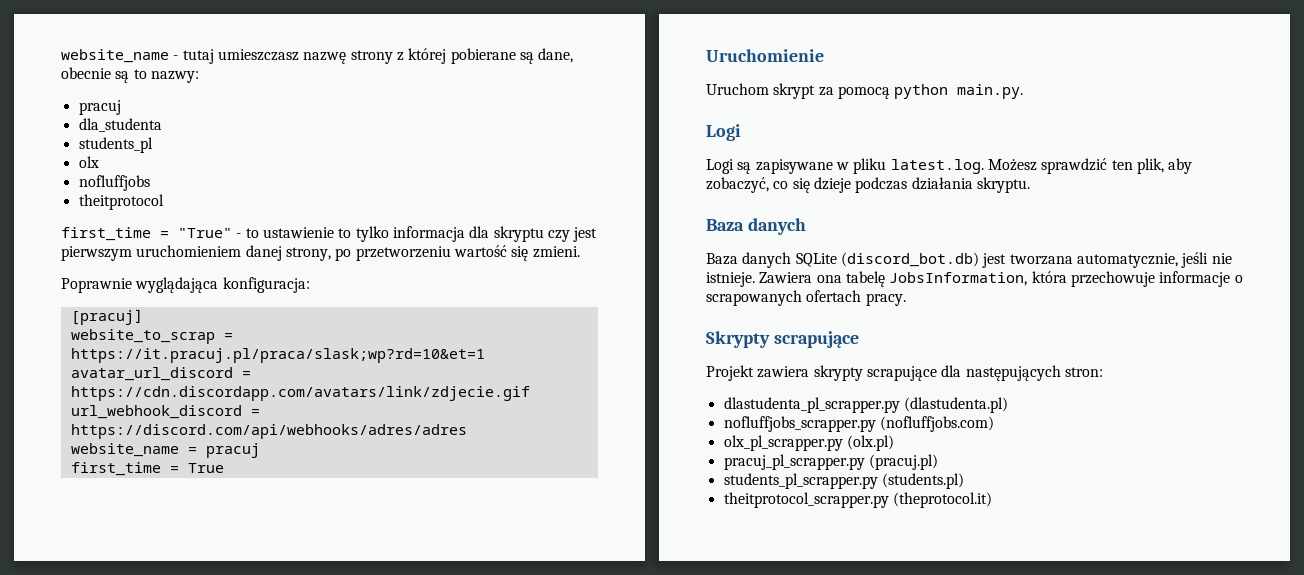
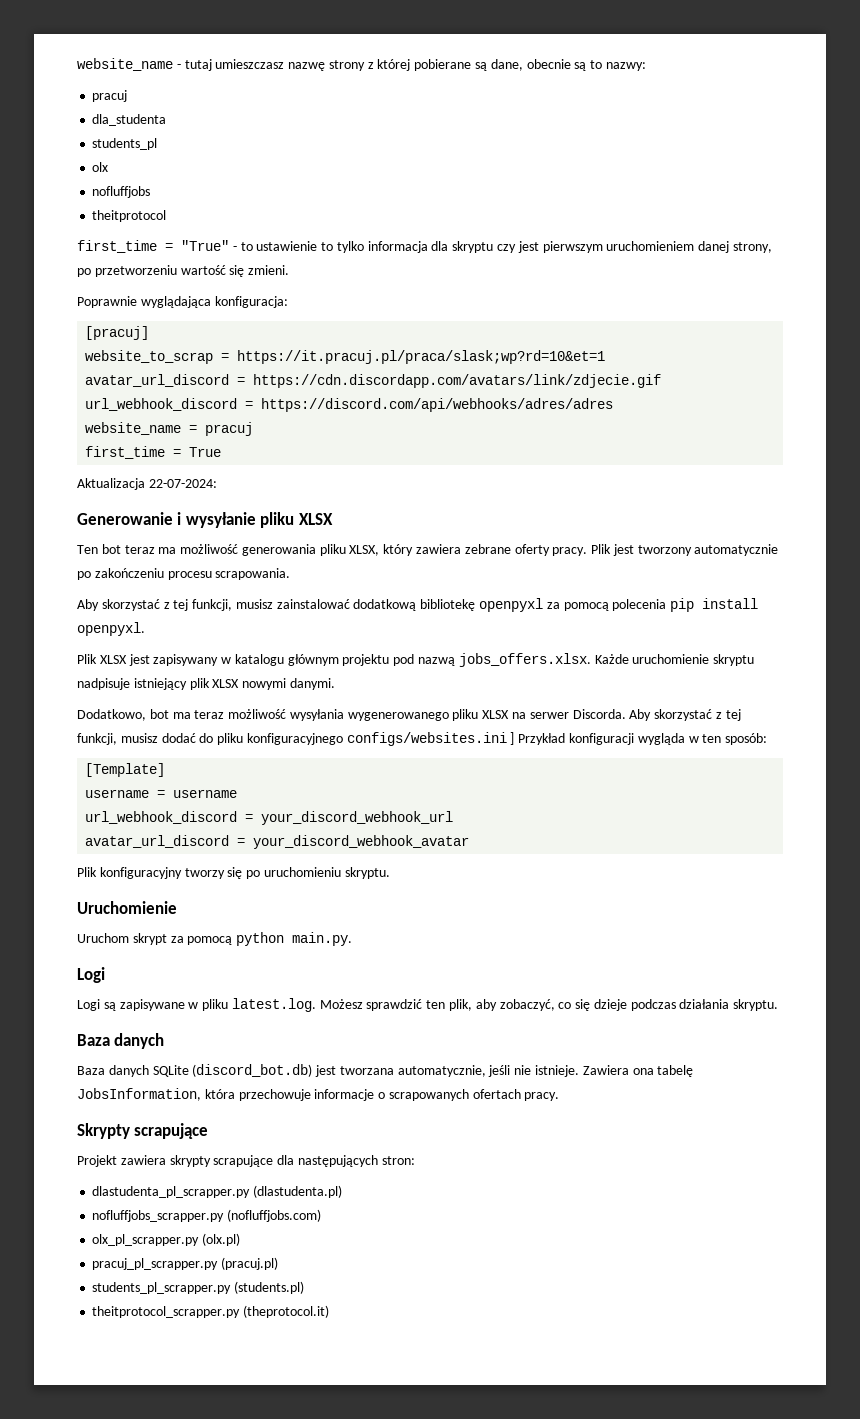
(224, 468) none -> [77,478,217,490] [77,512,333,528] [77,544,779,556] [77,568,291,580] [77,598,759,612] [77,622,145,636] [77,653,755,667] [77,678,335,690] [77,709,741,721] [77,732,768,746] [85,763,166,777] [85,789,238,798] [85,811,454,825] [85,835,470,849] [77,867,390,879] // Aktualizacja 22-07-2024: // Generowanie i wysyłanie pliku XLSX // Ten bot teraz ma możliwość generowania pliku XLSX, który zawiera zebrane oferty pracy. Plik jest tworzony automatycznie po zakończeniu procesu scrapowania. // Aby skorzystać z tej funkcji, musisz zainstalować dodatkową bibliotekę openpyxl za pomocą polecenia pip install openpyxl. // Plik XLSX jest zapisywany w katalogu głównym projektu pod nazwą jobs_offers.xlsx. Każde uruchomienie skryptu nadpisuje istniejący plik XLSX nowymi danymi. // Dodatkowo, bot ma teraz możliwość wysyłania wygenerowanego pliku XLSX na serwer Discorda. Aby skorzystać z tej funkcji, musisz dodać do pliku konfiguracyjnego configs/websites.ini ] Przykład konfiguracji wygląda w ten sposób: // [Template] // username = username // url_webhook_discord = your_discord_webhook_url // avatar_url_discord = your_discord_webhook_avatar // Plik konfiguracyjny tworzy się po uruchomieniu skryptu.

